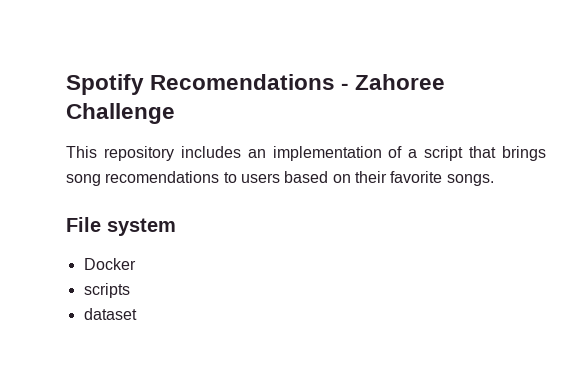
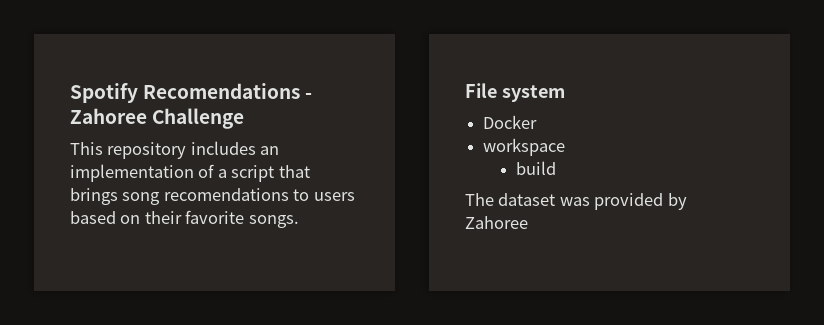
[83,283,130,298] [83,308,137,320] scripts // dataset -> [483,138,566,156] [516,161,557,175] [465,193,687,210] [465,216,528,229] workspace // build // The dataset was provided by Zahoree

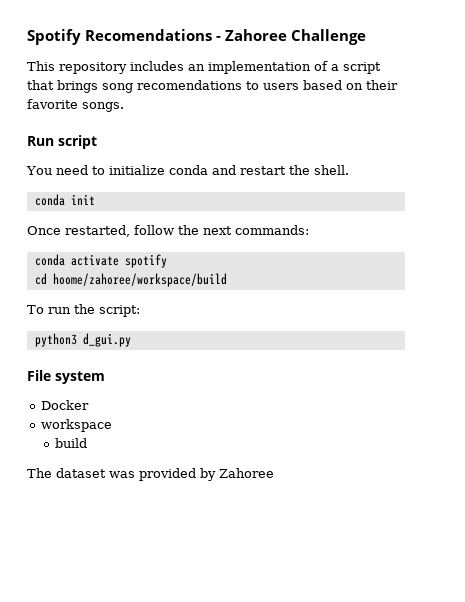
(299, 221) none -> [27,135,97,149] [26,165,349,175] [34,194,95,206] [27,225,309,237] [34,254,167,268] [34,273,227,287] [27,304,140,317] [34,333,131,347] // Run script // You need to initialize conda and restart the shell. // conda init // Once restarted, follow the next commands: // conda activate spotify // cd hoome/zahoree/workspace/build // To run the script: // python3 d_gui.py

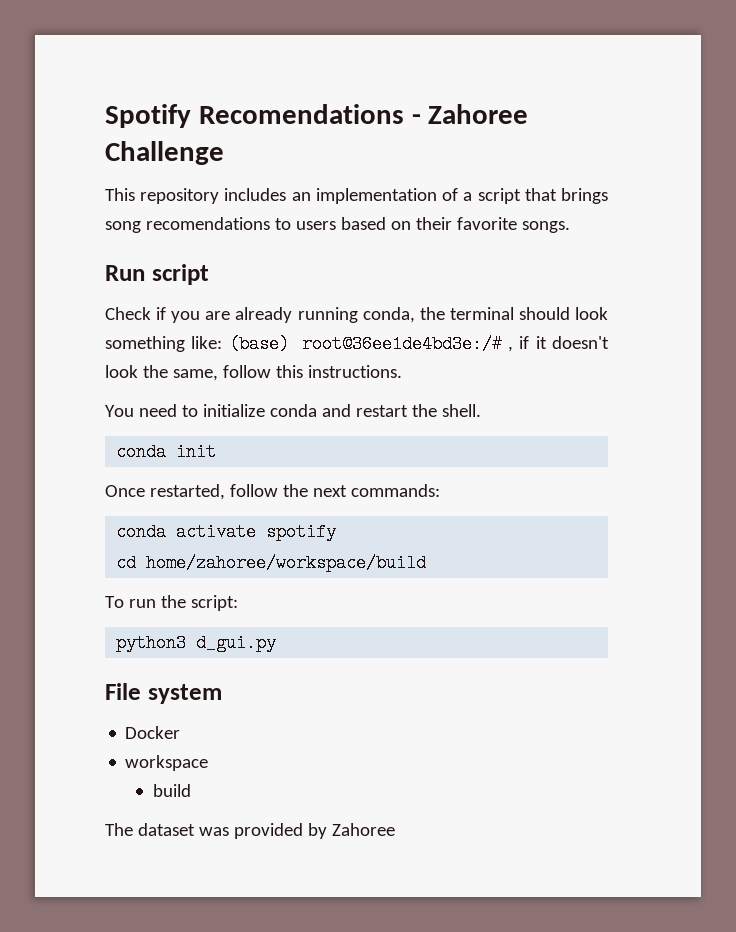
(97, 142) none -> [105,307,609,323] [105,335,609,353] [105,365,402,381] // Check if you are already running conda, the terminal should look something like: (base) root@36ee1de4bd3e:/# , if it doesn't look the same, follow this instructions.
[52,273,227,287] hoome/zahoree/workspace/build -> [146,554,427,572] home/zahoree/workspace/build

